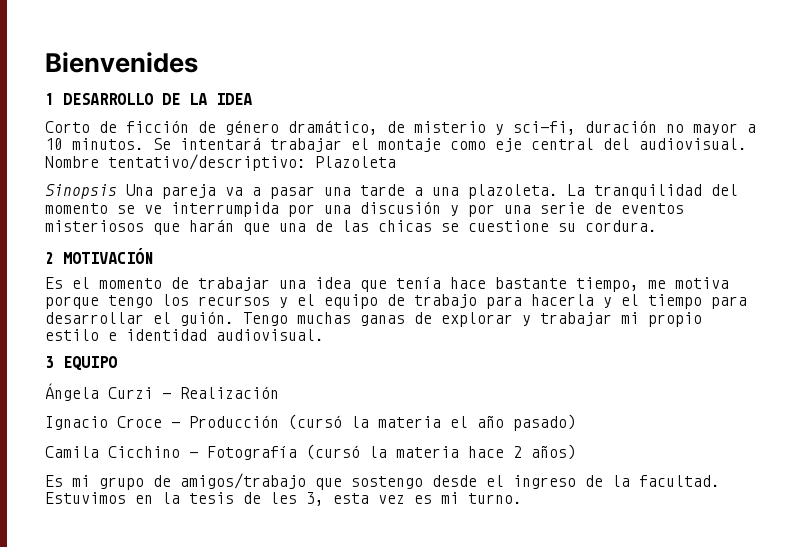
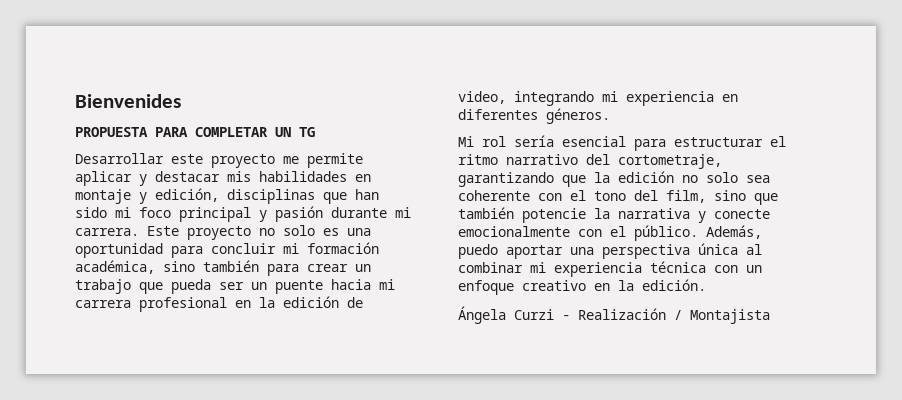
[45,93,252,105] [45,120,756,135] [45,137,747,152] [45,154,396,171] [45,184,738,199] [45,201,684,217] [45,219,657,235] [45,248,153,264] [45,277,729,292] [45,294,747,309] [45,311,702,327] [45,329,324,341] [45,356,117,370] [45,383,279,401] [45,414,576,431] [45,444,576,460] [45,473,720,490] [45,492,522,506] 1 DESARROLLO DE LA IDEA // Corto de ficción de género dramático, de misterio y sci-fi, duración no mayor a 10 minutos. Se intentará trabajar el montaje como eje central del audiovisual. Nombre tentativo/descriptivo: Plazoleta // Sinopsis Una pareja va a pasar una tarde a una plazoleta. La tranquilidad del momento se ve interrumpida por una discusión y por una serie de eventos misteriosos que harán que una de las chicas se cuestione su cordura. // 2 MOTIVACIÓN // Es el momento de trabajar una idea que tenía hace bastante tiempo, me motiva porque tengo los recursos y el equipo de trabajo para hacerla y el tiempo para desarrollar el guión. Tengo muchas ganas de explorar y trabajar mi propio estilo e identidad audiovisual. // 3 EQUIPO // Ángela Curzi - Realización // Ignacio Croce - Producción (cursó la materia el año pasado) // Camila Cicchino - Fotografía (cursó la materia hace 2 años) // Es mi grupo de amigos/trabajo que sostengo desde el ingreso de la facultad. Estuvimos en la tesis de les 3, esta vez es mi turno. -> [75,127,315,137] [75,153,363,168] [75,171,371,186] [75,188,379,204] [75,206,411,222] [75,225,371,240] [75,242,379,258] [75,260,371,276] [75,279,395,294] [75,296,363,312] [458,91,738,106] [458,108,610,124] [458,135,786,151] [458,154,722,169] [458,171,770,187] [458,190,778,205] [458,207,770,223] [458,225,762,241] [458,243,762,259] [458,261,762,277] [458,279,706,295] [458,306,770,324] PROPUESTA PARA COMPLETAR UN TG // Desarrollar este proyecto me permite aplicar y destacar mis habilidades en montaje y edición, disciplinas que han sido mi foco principal y pasión durante mi carrera. Este proyecto no solo es una oportunidad para concluir mi formación académica, sino también para crear un trabajo que pueda ser un puente hacia mi carrera profesional en la edición de video, integrando mi experiencia en diferentes géneros. // Mi rol sería esencial para estructurar el ritmo narrativo del cortometraje, garantizando que la edición no solo sea coherente con el tono del film, sino que también potencie la narrativa y conecte emocionalmente con el público. Además, puedo aportar una perspectiva única al combinar mi experiencia técnica con un enfoque creativo en la edición. // Ángela Curzi - Realización / Montajista

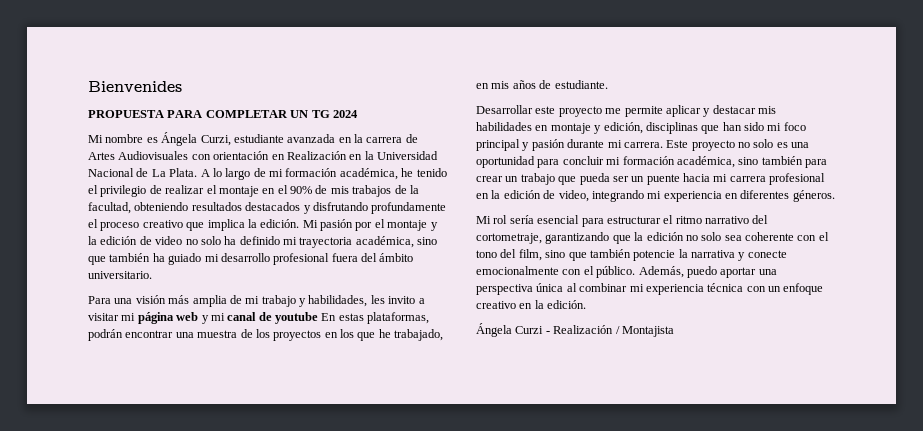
(315, 132) none -> [332,110,358,118] [88,132,418,146] [88,151,438,160] [88,168,447,180] [88,185,419,197] [88,202,447,214] [88,219,438,231] [88,236,438,248] [88,253,414,265] [88,271,152,279] [88,295,425,307] [88,312,430,324] [88,329,444,341] [476,80,608,89] 2024 // Mi nombre es Ángela Curzi, estudiante avanzada en la carrera de Artes Audiovisuales con orientación en Realización en la Universidad Nacional de La Plata. A lo largo de mi formación académica, he tenido el privilegio de realizar el montaje en el 90% de mis trabajos de la facultad, obteniendo resultados destacados y disfrutando profundamente el proceso creativo que implica la edición. Mi pasión por el montaje y la edición de video no solo ha definido mi trayectoria académica, sino que también ha guiado mi desarrollo profesional fuera del ámbito universitario. // Para una visión más amplia de mi trabajo y habilidades, les invito a visitar mi página web y mi canal de youtube En estas plataformas, podrán encontrar una muestra de los proyectos en los que he trabajado, en mis años de estudiante.

